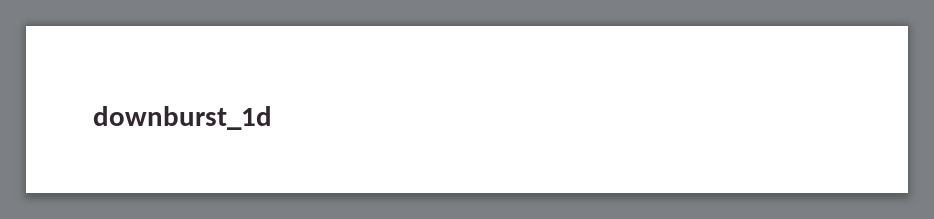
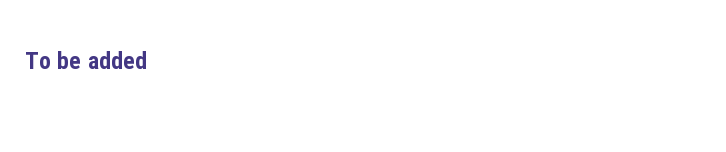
[93,106,272,130] downburst_1d -> [25,51,147,69] To be added

